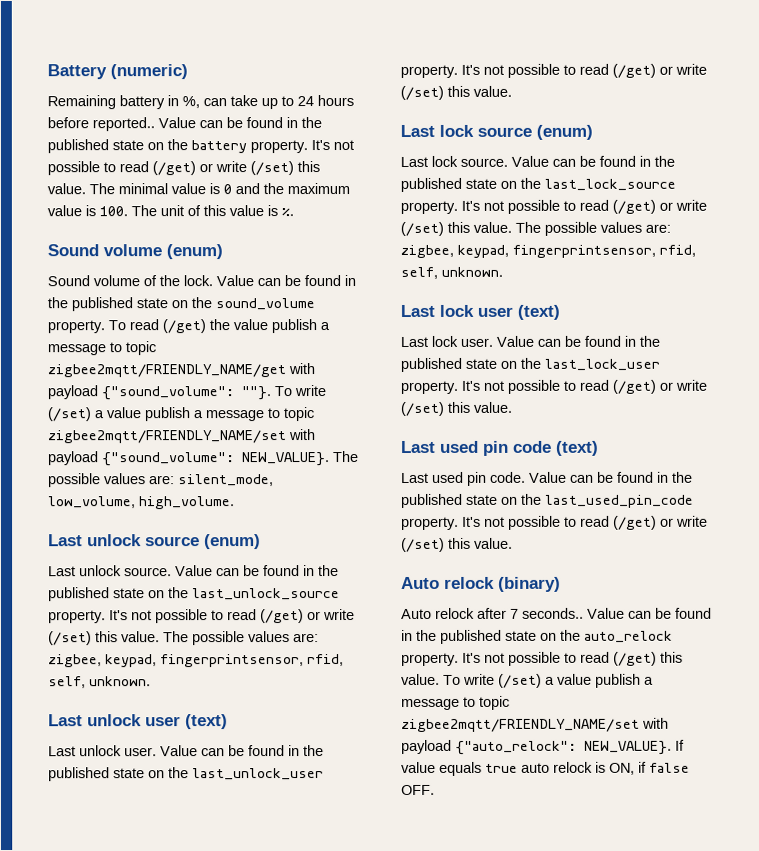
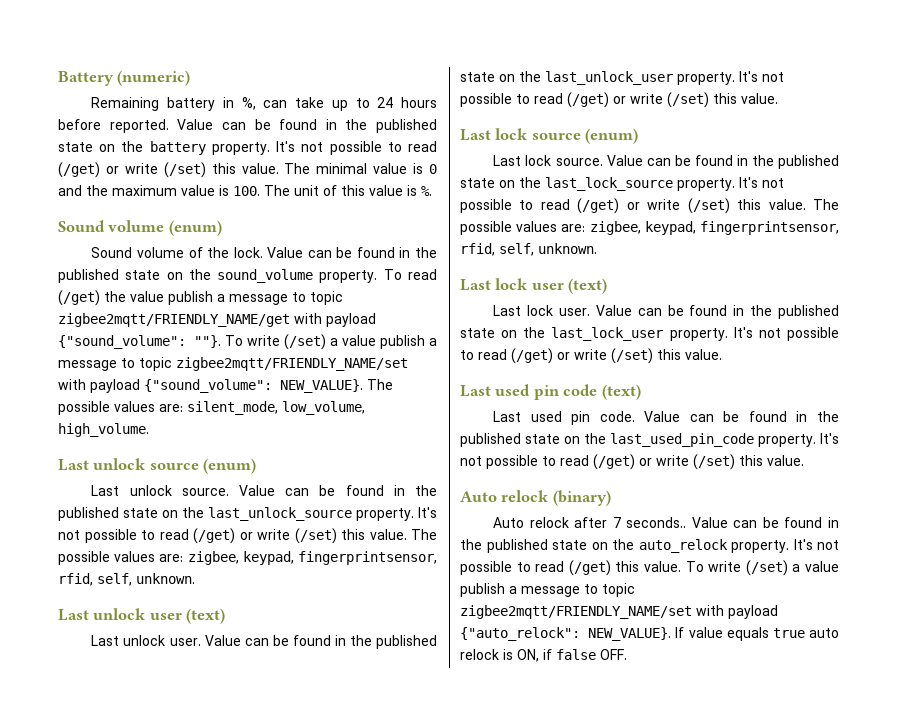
[92,117,155,132] reported.. -> [109,119,169,133] reported.

